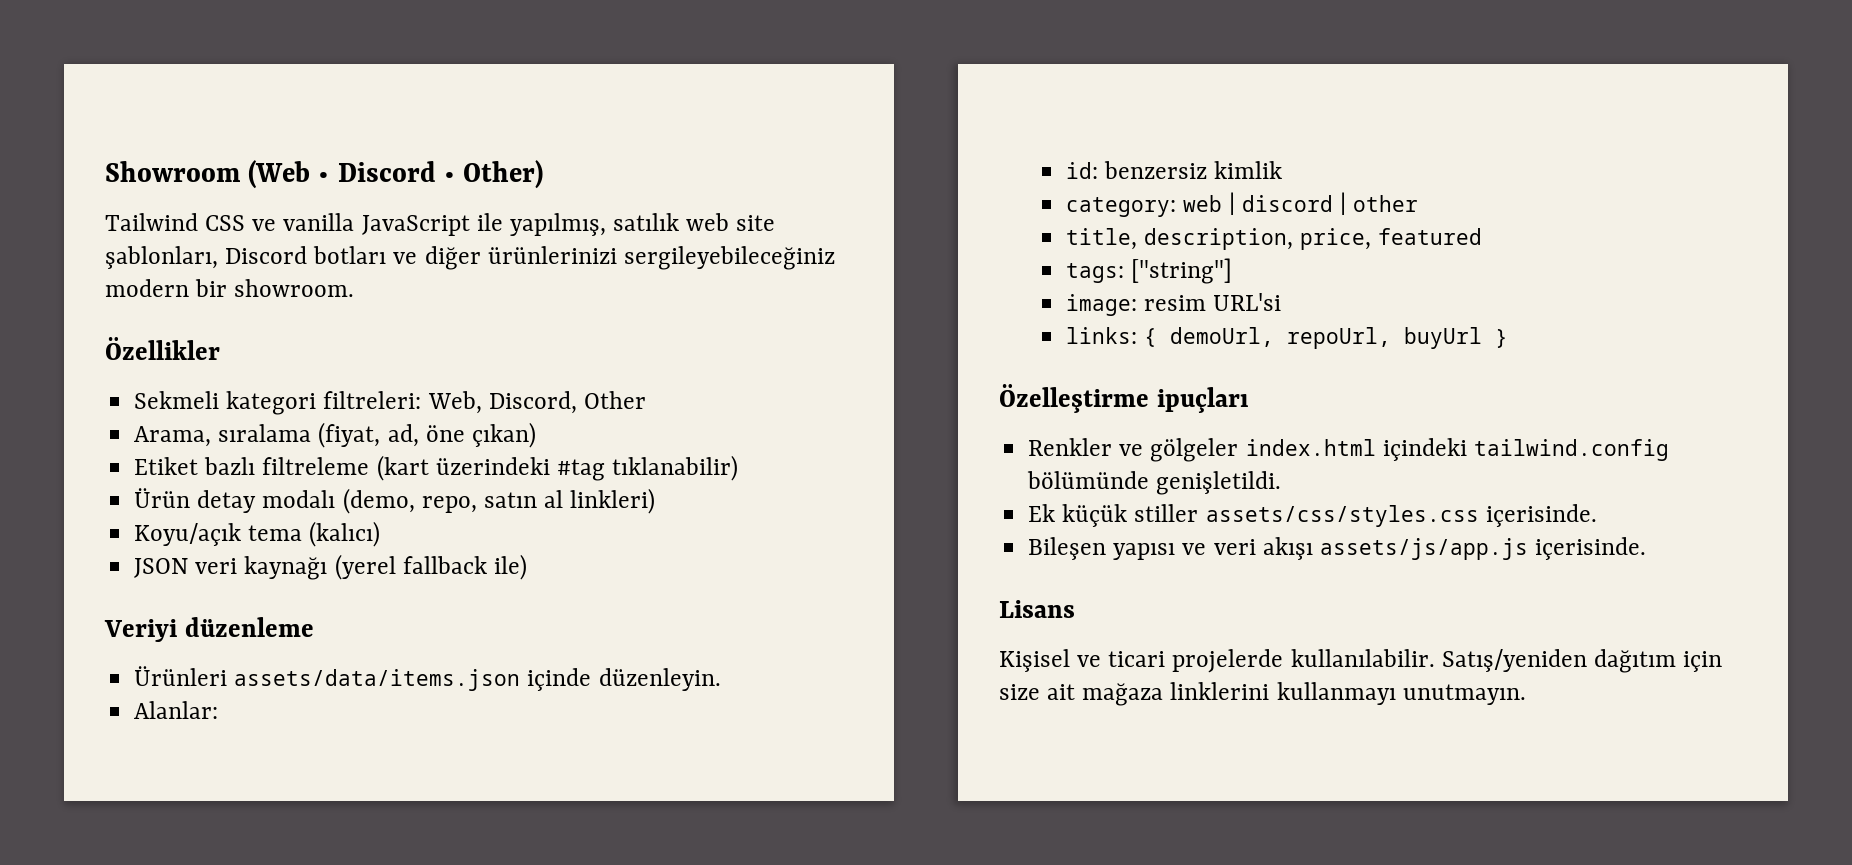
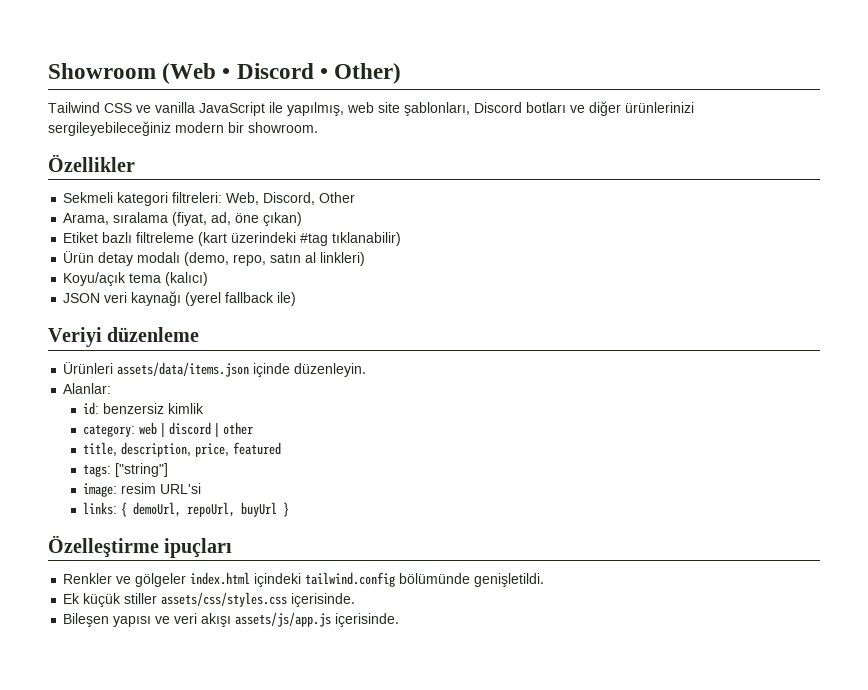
[613,213,680,231] satılık -> (344, 109) none
[999,600,1075,618] [999,649,1723,673] [999,682,1526,706] // Lisans // Kişisel ve ticari projelerde kullanılabilir. Satış/yeniden dağıtım için size ait mağaza linklerini kullanmayı unutmayın. -> (400, 620) none

